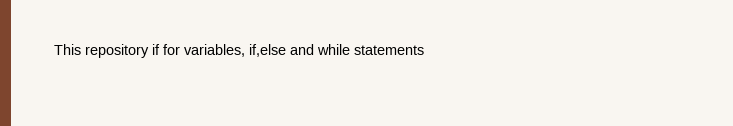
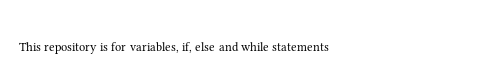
[152,44,160,55] if -> [99,43,108,51] is
[249,44,286,57] if,else -> [181,42,216,53] if, else

